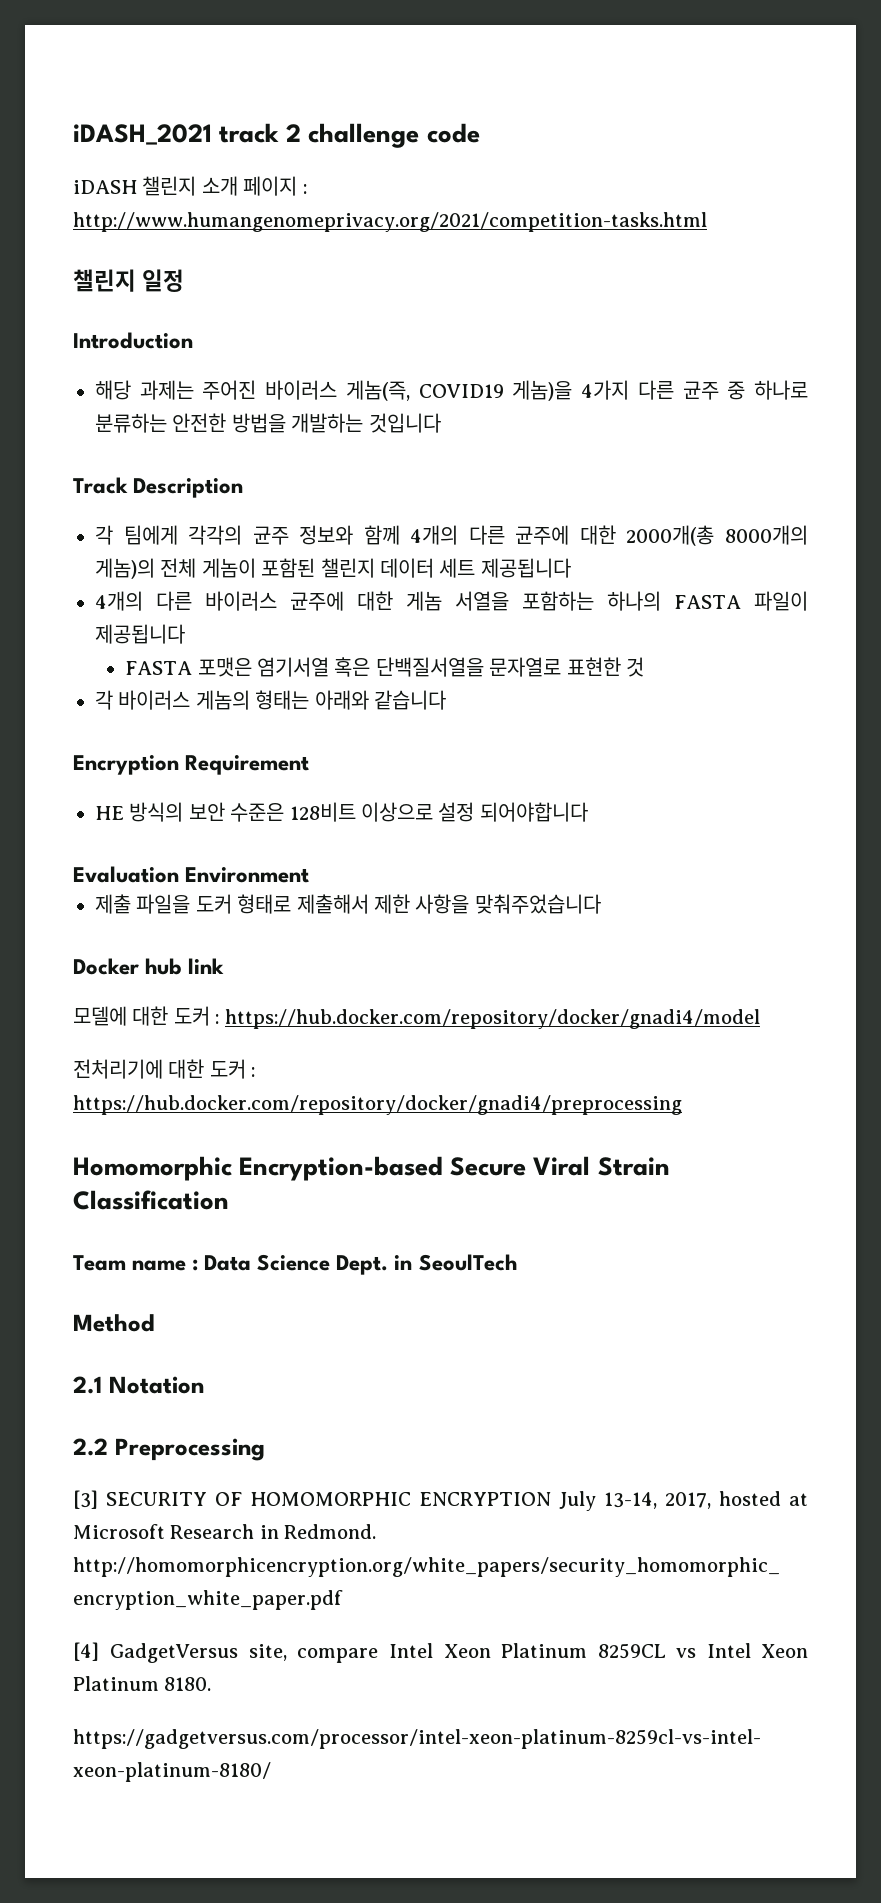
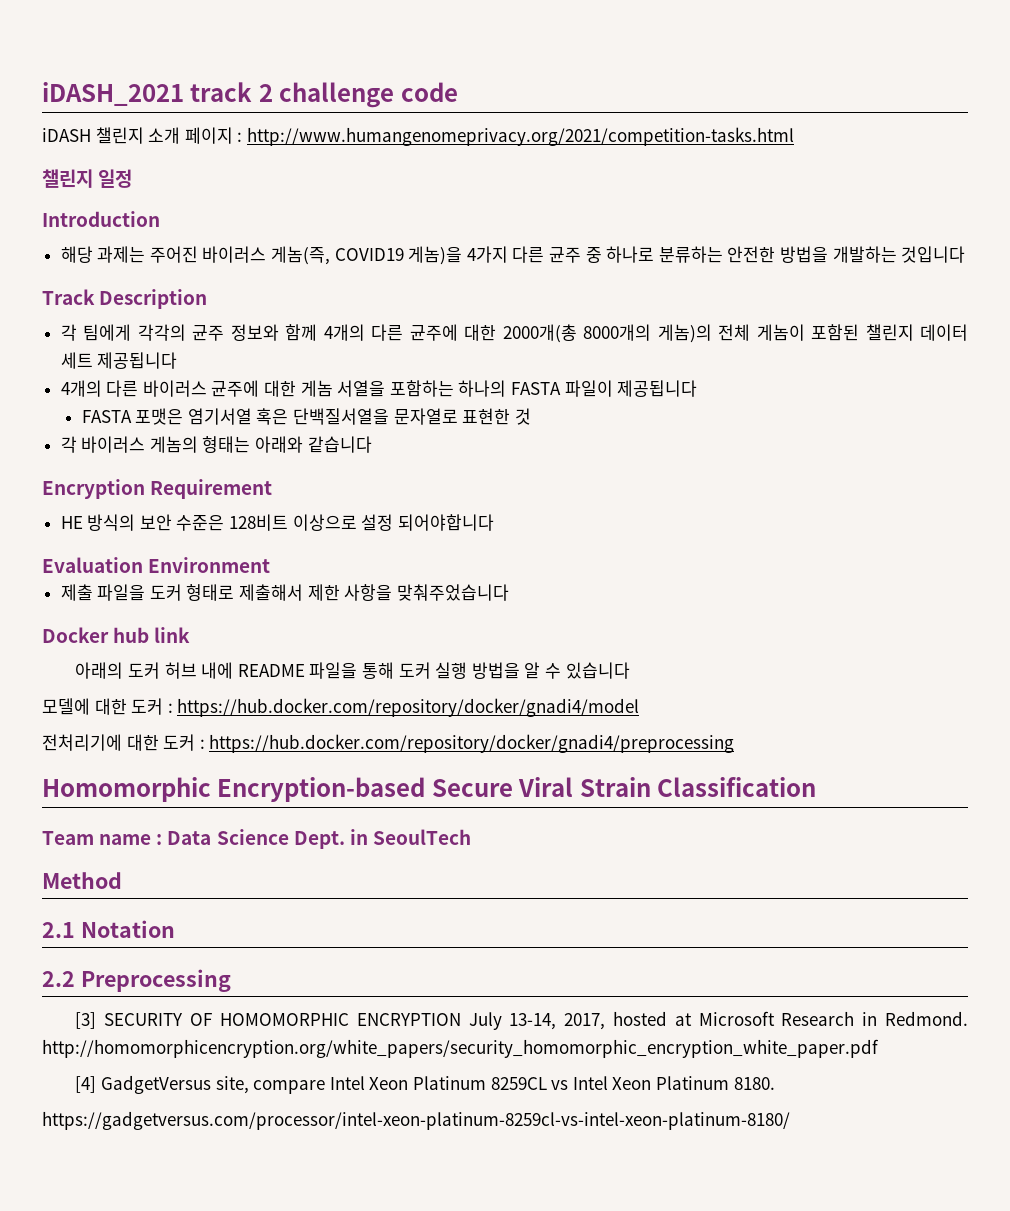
(225, 966) none -> [75,662,630,679] // 아래의 도커 허브 내에 README 파일을 통해 도커 실행 방법을 알 수 있습니다

